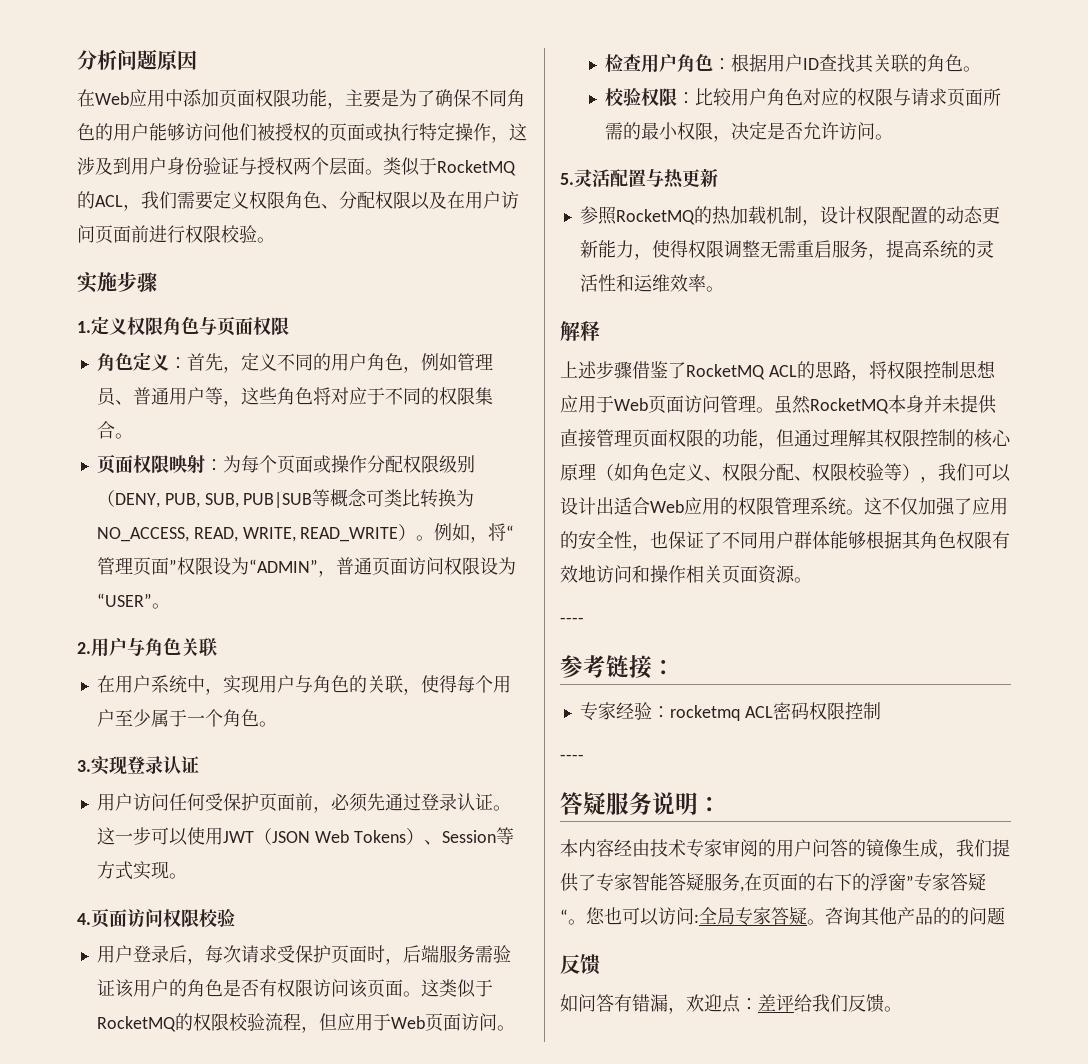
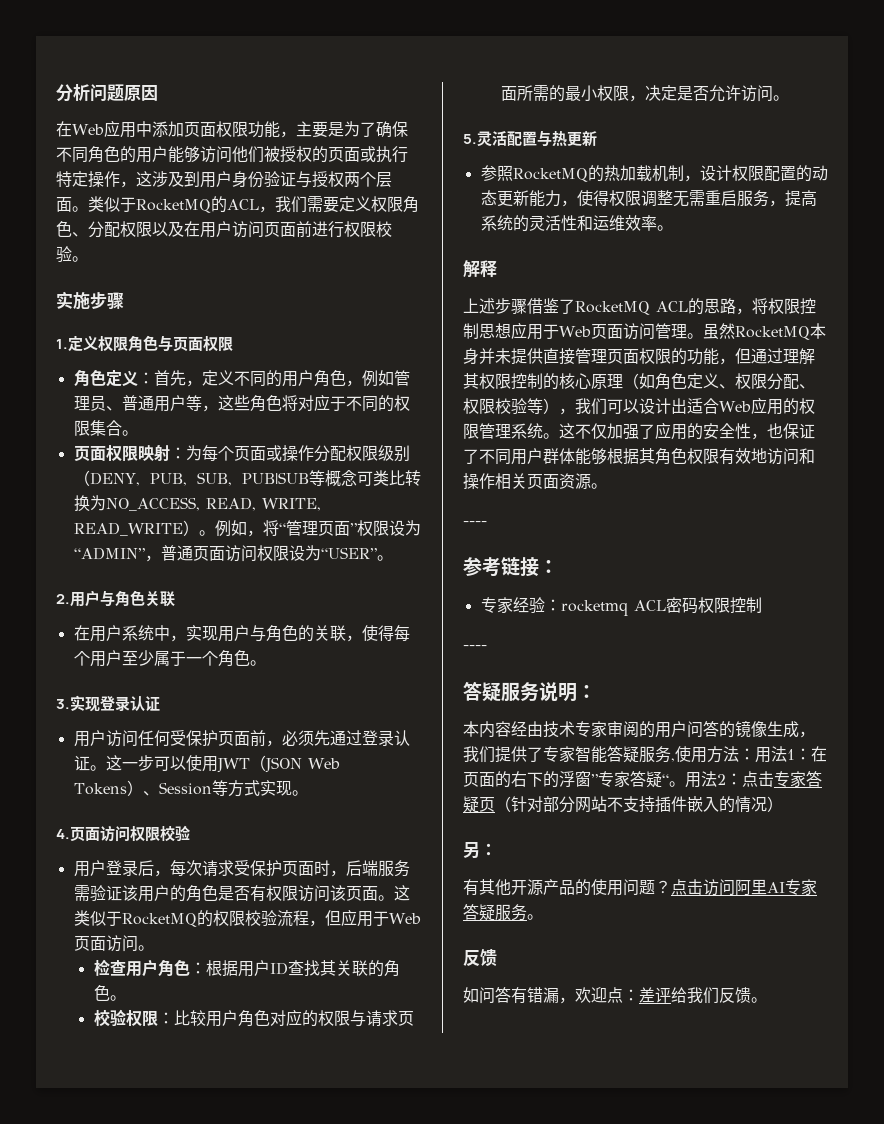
(744, 889) none -> [675,746,811,763] 使用方法：用法1：
[586,906,1005,926] 您也可以访问:全局专家答疑。咨询其他产品的的问题 -> [685,771,822,788] [463,796,783,813] [463,842,497,858] [463,879,817,896] [463,904,543,921] 用法2：点击专家答疑页（针对部分网站不支持插件嵌入的情况） // 另： // 有其他开源产品的使用问题？点击访问阿里AI专家答疑服务。

